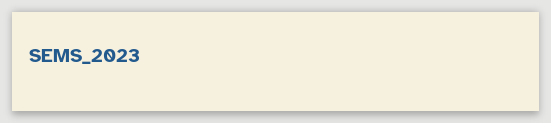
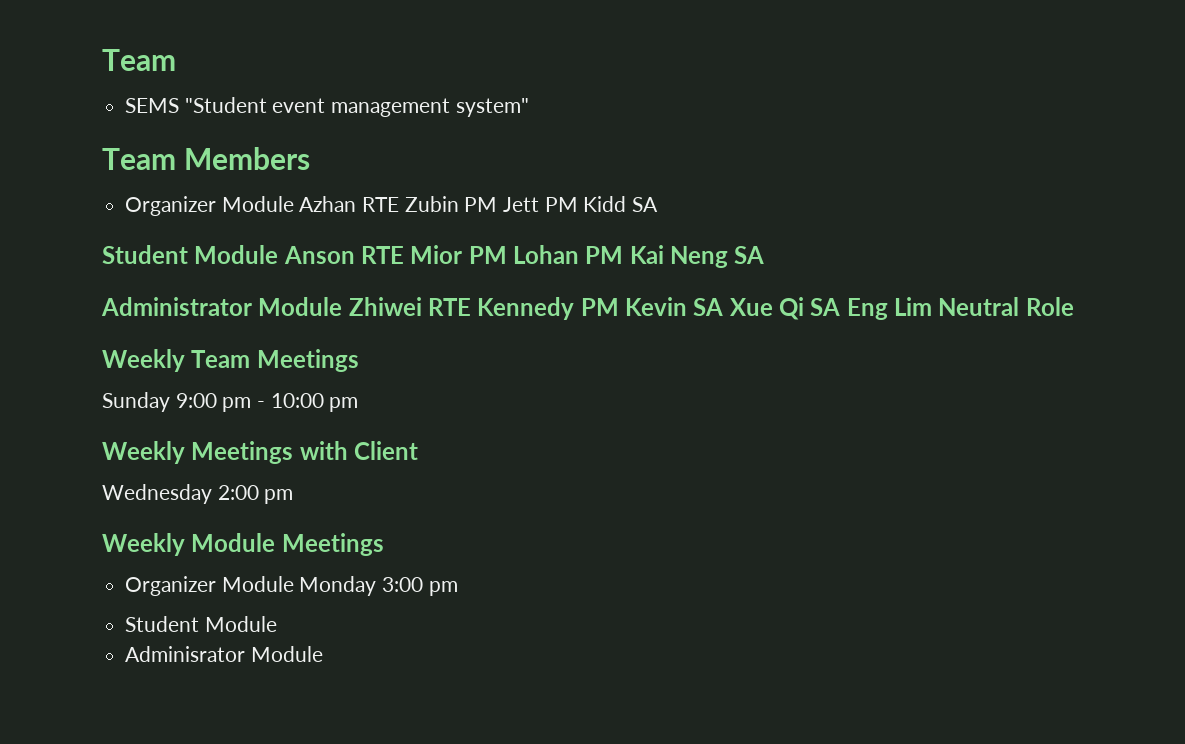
[29,49,140,64] SEMS_2023 -> [102,49,176,71] [125,97,529,117] [102,147,310,170] [125,196,659,216] [102,245,765,268] [101,297,1074,320] [102,349,359,372] [102,392,359,412] [102,441,419,464] [102,484,294,504] [102,533,384,556] [125,576,458,596] [125,616,277,632] [125,646,323,662] Team // SEMS "Student event management system" // Team Members // Organizer Module Azhan RTE Zubin PM Jett PM Kidd SA // Student Module Anson RTE Mior PM Lohan PM Kai Neng SA // Administrator Module Zhiwei RTE Kennedy PM Kevin SA Xue Qi SA Eng Lim Neutral Role // Weekly Team Meetings // Sunday 9:00 pm - 10:00 pm // Weekly Meetings with Client // Wednesday 2:00 pm // Weekly Module Meetings // Organizer Module Monday 3:00 pm // Student Module // Adminisrator Module

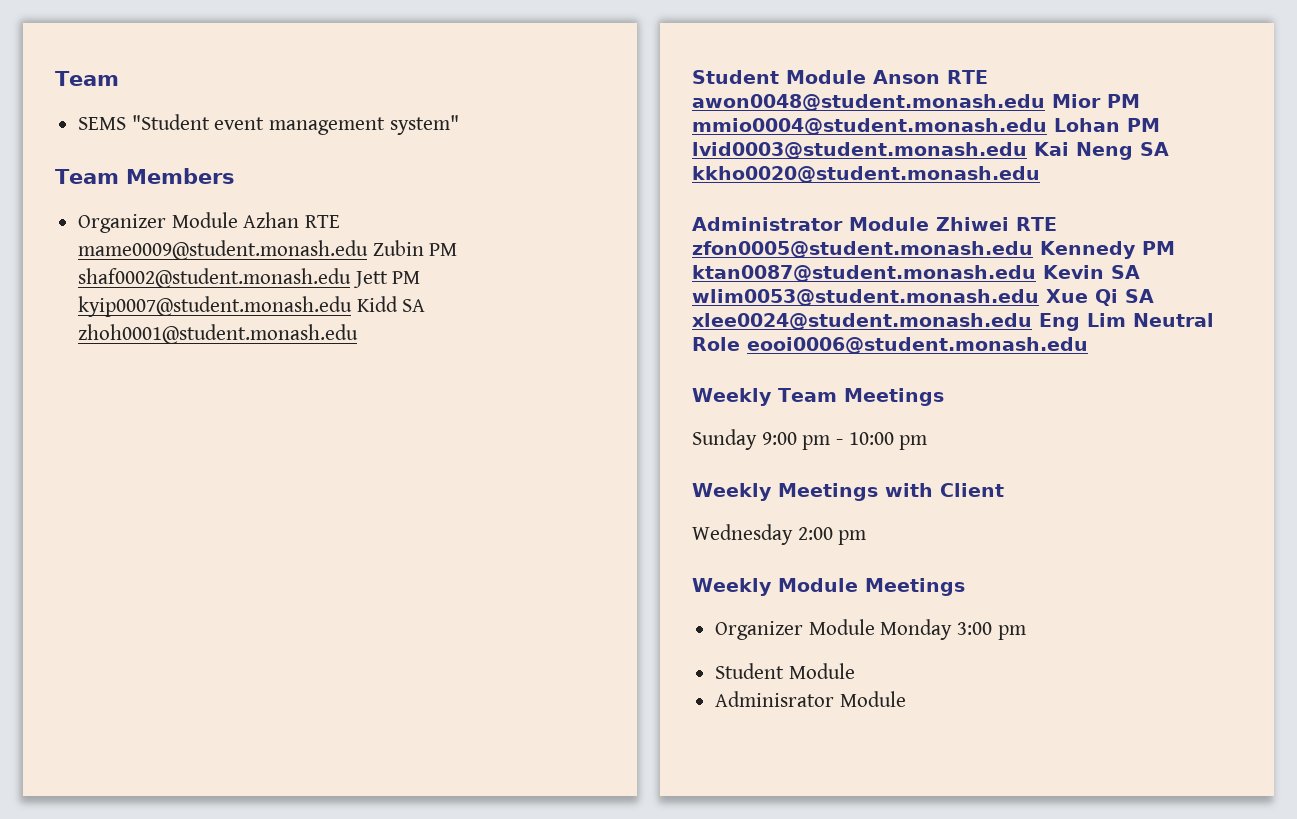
(400, 204) none -> [78,240,369,260] mame0009@student.monash.edu
(498, 204) none -> [78,268,352,288] shaf0002@student.monash.edu
(578, 204) none -> [78,296,353,317] kyip0007@student.monash.edu
(659, 204) none -> [78,324,359,344] zhoh0001@student.monash.edu
(405, 255) none -> [692,94,1045,111] awon0048@student.monash.edu
(507, 255) none -> [692,118,1047,135] mmio0004@student.monash.edu
(624, 255) none -> [692,142,1027,159] lvid0003@student.monash.edu
(765, 255) none -> [692,166,1040,183] kkho0020@student.monash.edu
(472, 307) none -> [692,241,1033,258] zfon0005@student.monash.edu
(619, 307) none -> [692,265,1036,282] ktan0087@student.monash.edu
(724, 307) none -> [692,289,1039,306] wlim0053@student.monash.edu
(841, 307) none -> [692,313,1032,330] xlee0024@student.monash.edu
(1074, 306) none -> [747,337,1088,354] eooi0006@student.monash.edu

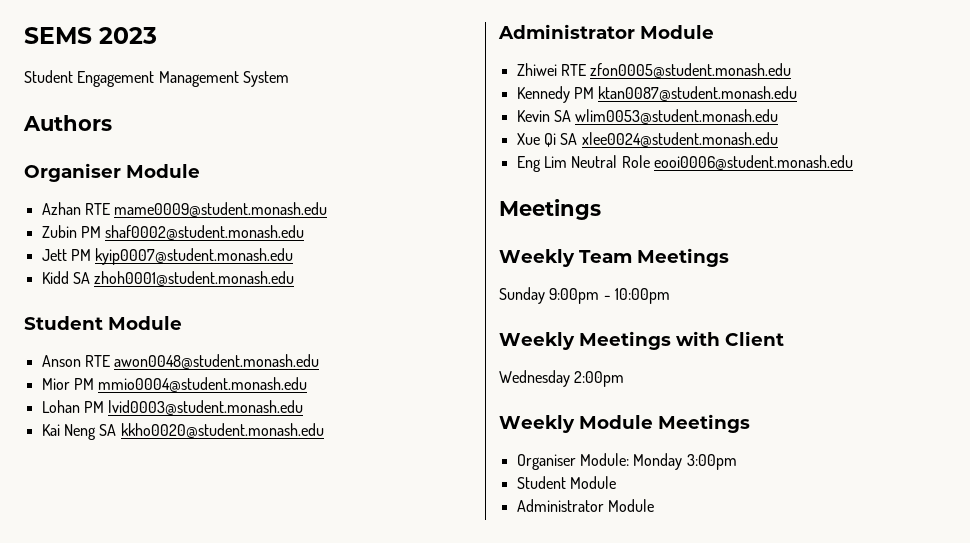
[55,71,119,86] [78,114,459,135] [55,168,235,184] [78,212,238,233] Team // SEMS "Student event management system" // Team Members // Organizer Module -> [24,27,157,44] [24,70,289,87] [23,115,112,131] [24,163,200,182] SEMS 2023 // Student Engagement Management System // Authors // Organiser Module //
(369, 250) none -> (328, 209) //
(352, 278) none -> (305, 232) //
(353, 306) none -> (294, 256) //
(866, 77) none -> (182, 323) //
(1045, 102) none -> (320, 361) //
(1047, 126) none -> (308, 384) //
(1027, 150) none -> (304, 407) //
(929, 224) none -> (714, 32) //
(1033, 249) none -> (792, 70) //
(1036, 273) none -> (798, 93) //
(1039, 297) none -> (779, 116) //
(1032, 321) none -> (778, 139) //
(1088, 345) none -> [499,199,601,220] // Meetings
[761,432,928,450] 9:00 pm - 10:00 pm -> [549,288,670,304] 9:00pm - 10:00pm
[797,527,867,545] 2:00 pm -> [574,371,625,387] 2:00pm
[715,619,1026,640] [715,663,855,679] [715,691,835,707] Organizer Module Monday 3:00 pm // Student Module // Adminisrator -> [516,453,737,470] [516,476,616,489] [516,499,604,512] Organiser Module: Monday 3:00pm // Student Module // Administrator

